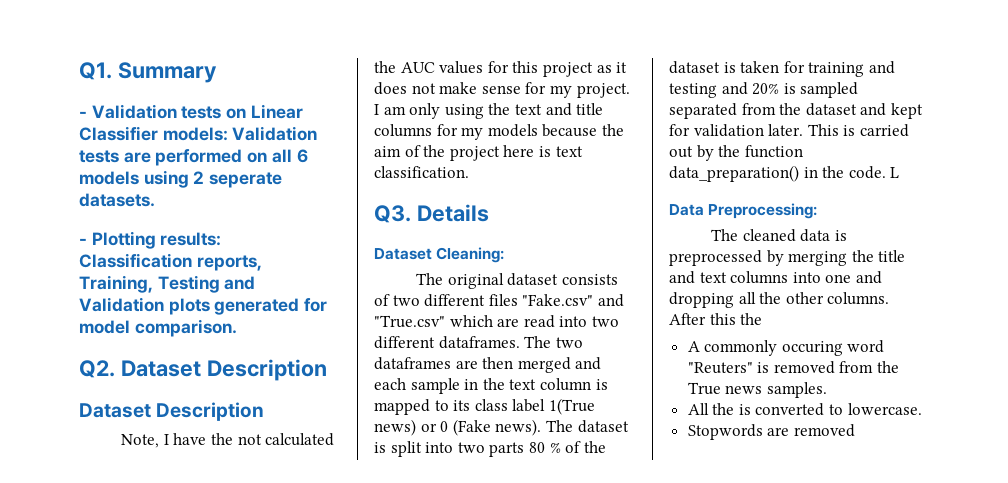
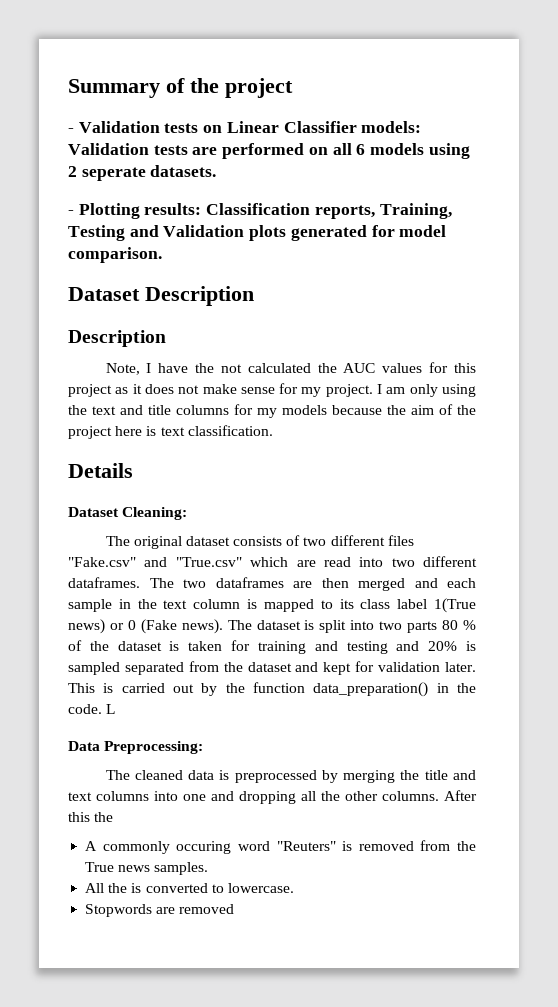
[79,62,112,80] Q1. -> (68, 88) none
(217, 72) none -> [166,78,293,98] of the project
[79,359,327,381] [79,403,151,418] Q2. Dataset Description // Dataset -> [68,286,254,306] Dataset Description //
[374,205,411,223] Q3. -> (273, 430) none

